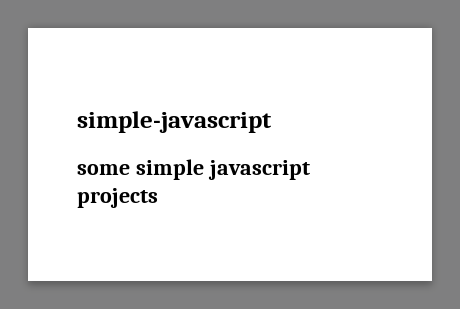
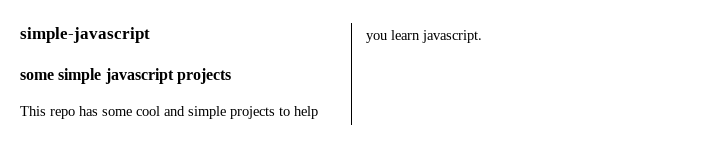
(158, 198) none -> [20,106,318,119] [366,30,482,43] // This repo has some cool and simple projects to help you learn javascript.

